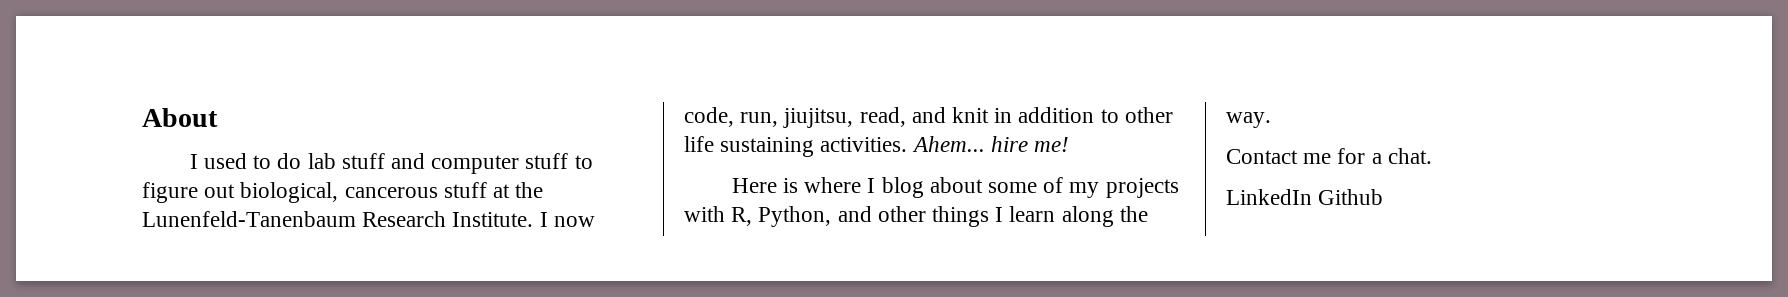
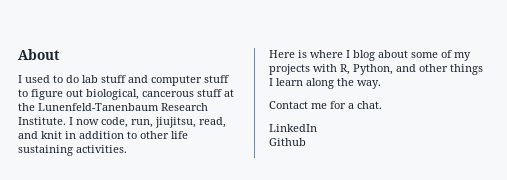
[911,136,1070,152] Ahem... hire me! -> (127, 149) none
(1312, 197) none -> (317, 128) //

